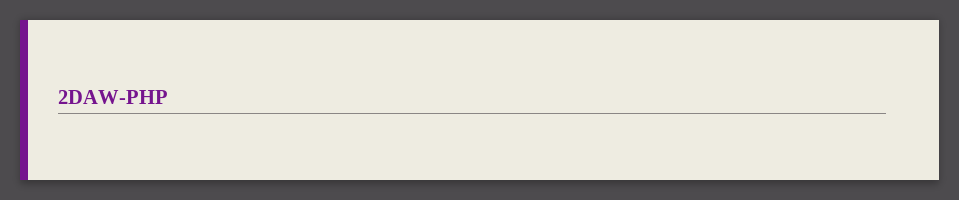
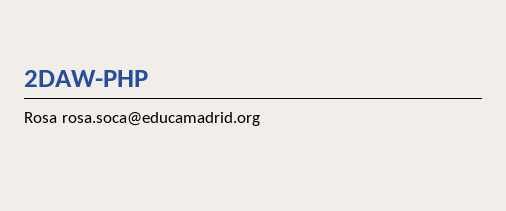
(168, 97) none -> [24,112,260,126] // Rosa rosa.soca@educamadrid.org

